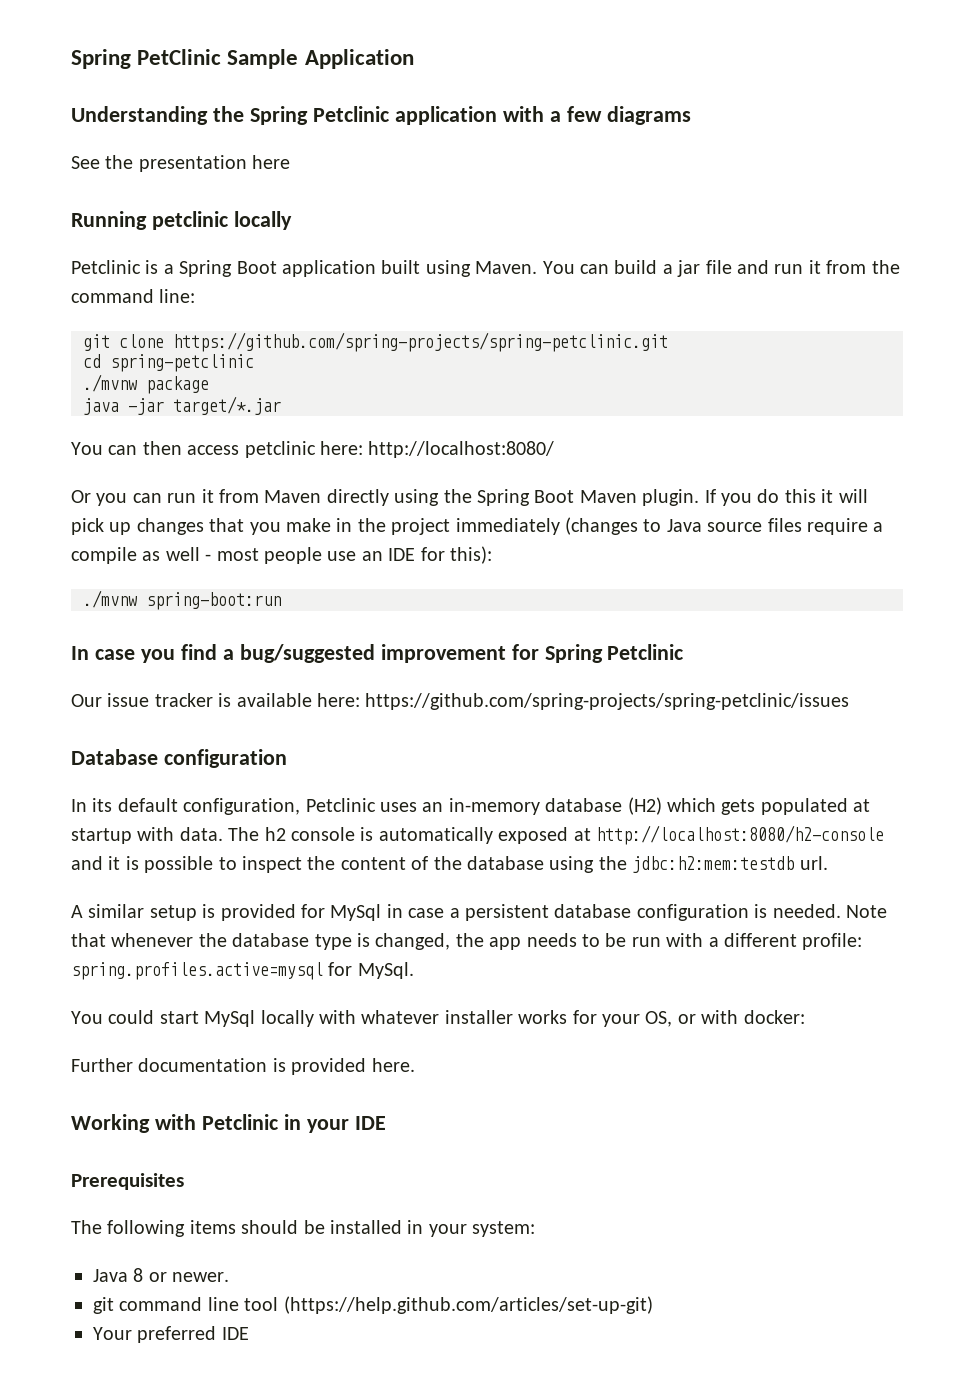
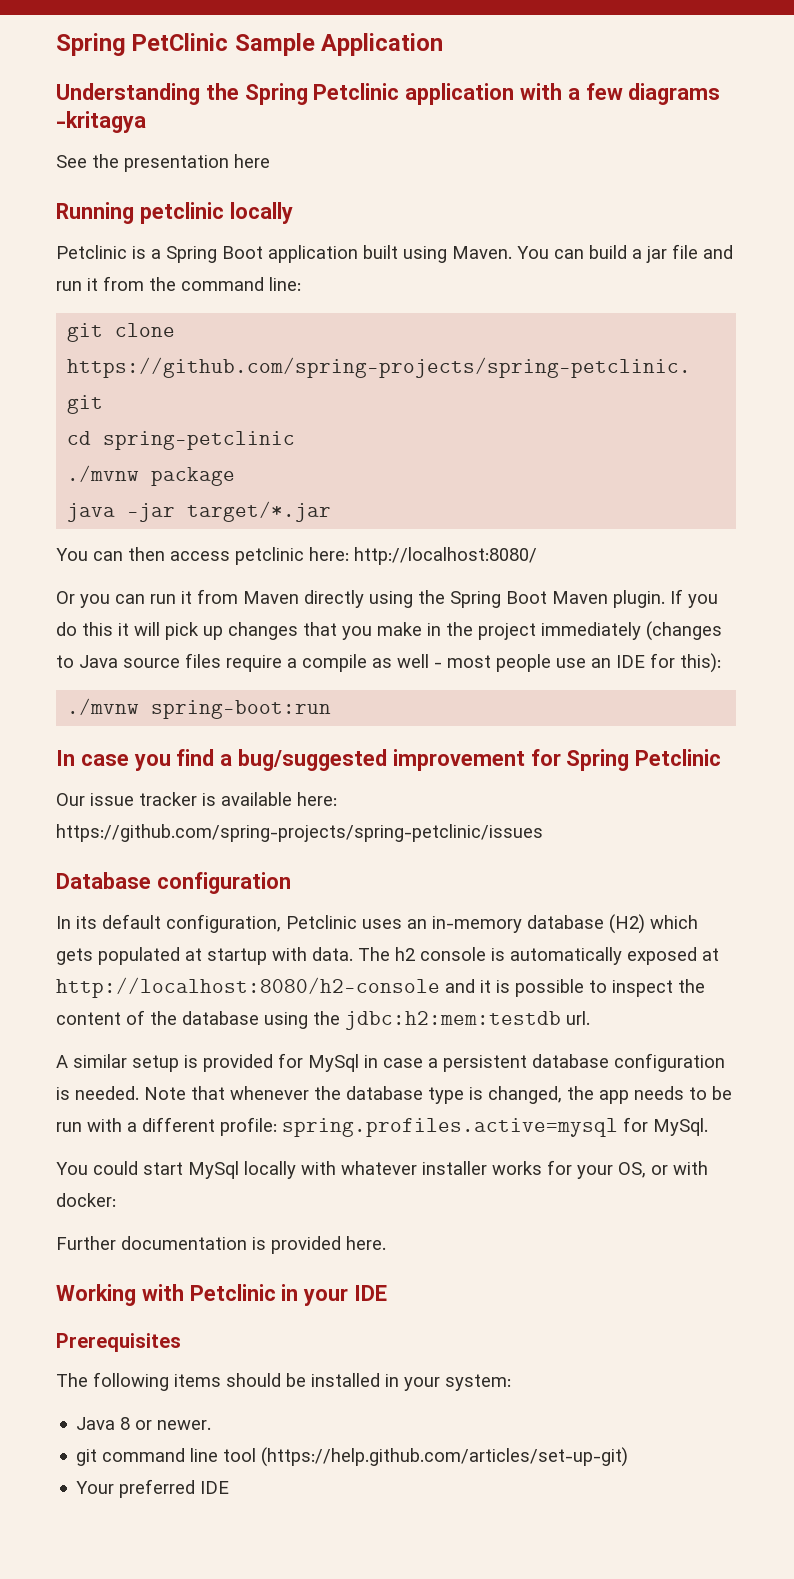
(691, 115) none -> [56,111,146,133] -kritagya

